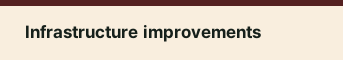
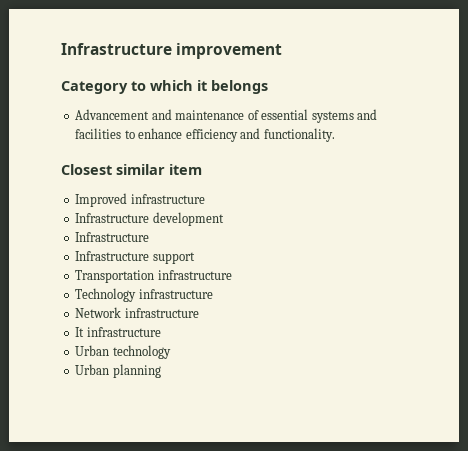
[25,24,261,42] Infrastructure improvements -> [61,43,283,59] [61,80,268,94] [75,109,378,123] [75,128,335,142] [61,164,202,175] [75,193,205,207] [75,212,224,226] [75,232,150,242] [75,251,195,264] [75,270,232,283] [75,288,213,302] [75,307,199,318] [75,327,161,337] [75,345,171,359] [75,364,161,378] Infrastructure improvement // Category to which it belongs // Advancement and maintenance of essential systems and facilities to enhance efficiency and functionality. // Closest similar item // Improved infrastructure // Infrastructure development // Infrastructure // Infrastructure support // Transportation infrastructure // Technology infrastructure // Network infrastructure // It infrastructure // Urban technology // Urban planning

